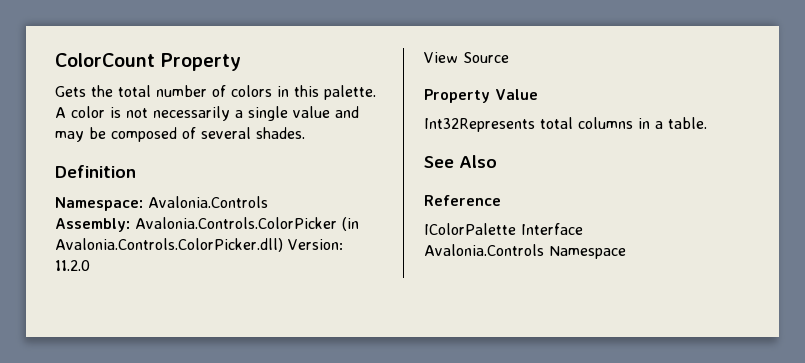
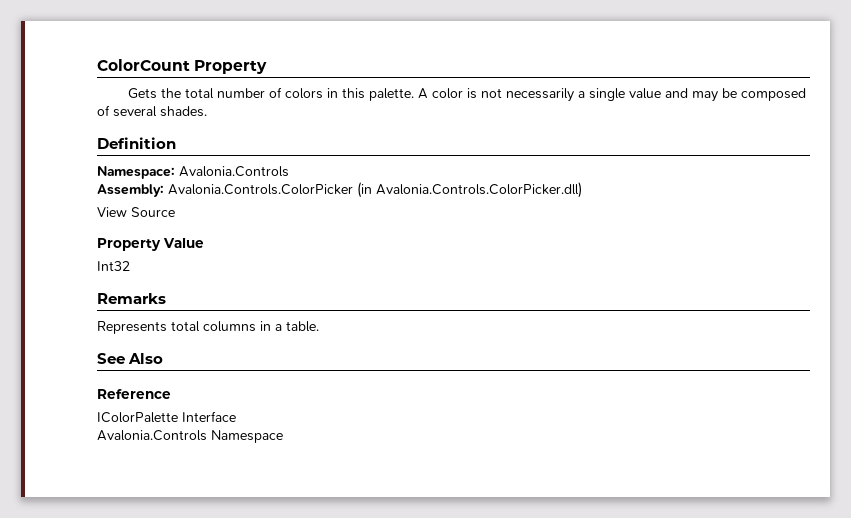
[288,239,343,250] [55,260,90,271] Version: 11.2.0 -> (582, 190) none
[424,118,535,132] Int32Represents -> [97,261,130,271] [97,293,166,304] [97,321,167,334] Int32 // Remarks // Represents

